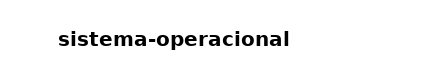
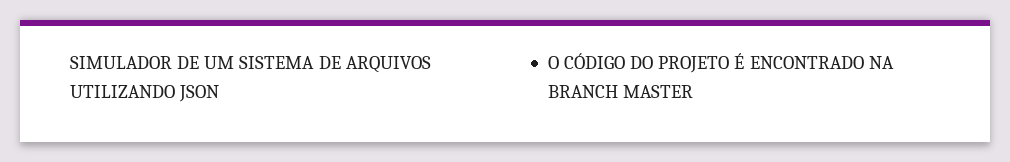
[58,31,290,50] sistema-operacional -> [70,56,431,73] [70,85,220,102] [547,53,894,73] [547,85,694,98] SIMULADOR DE UM SISTEMA DE ARQUIVOS UTILIZANDO JSON // O CÓDIGO DO PROJETO É ENCONTRADO NA BRANCH MASTER

